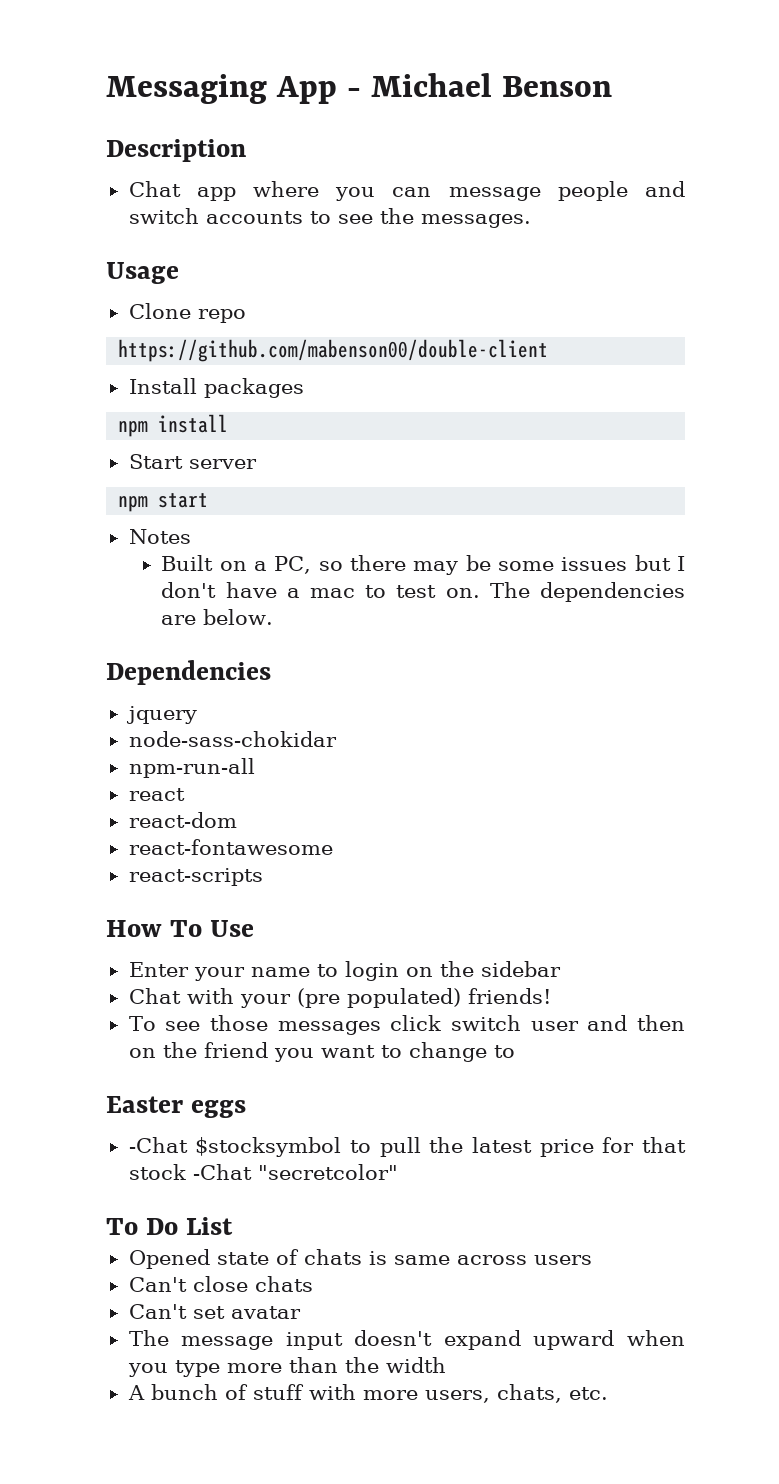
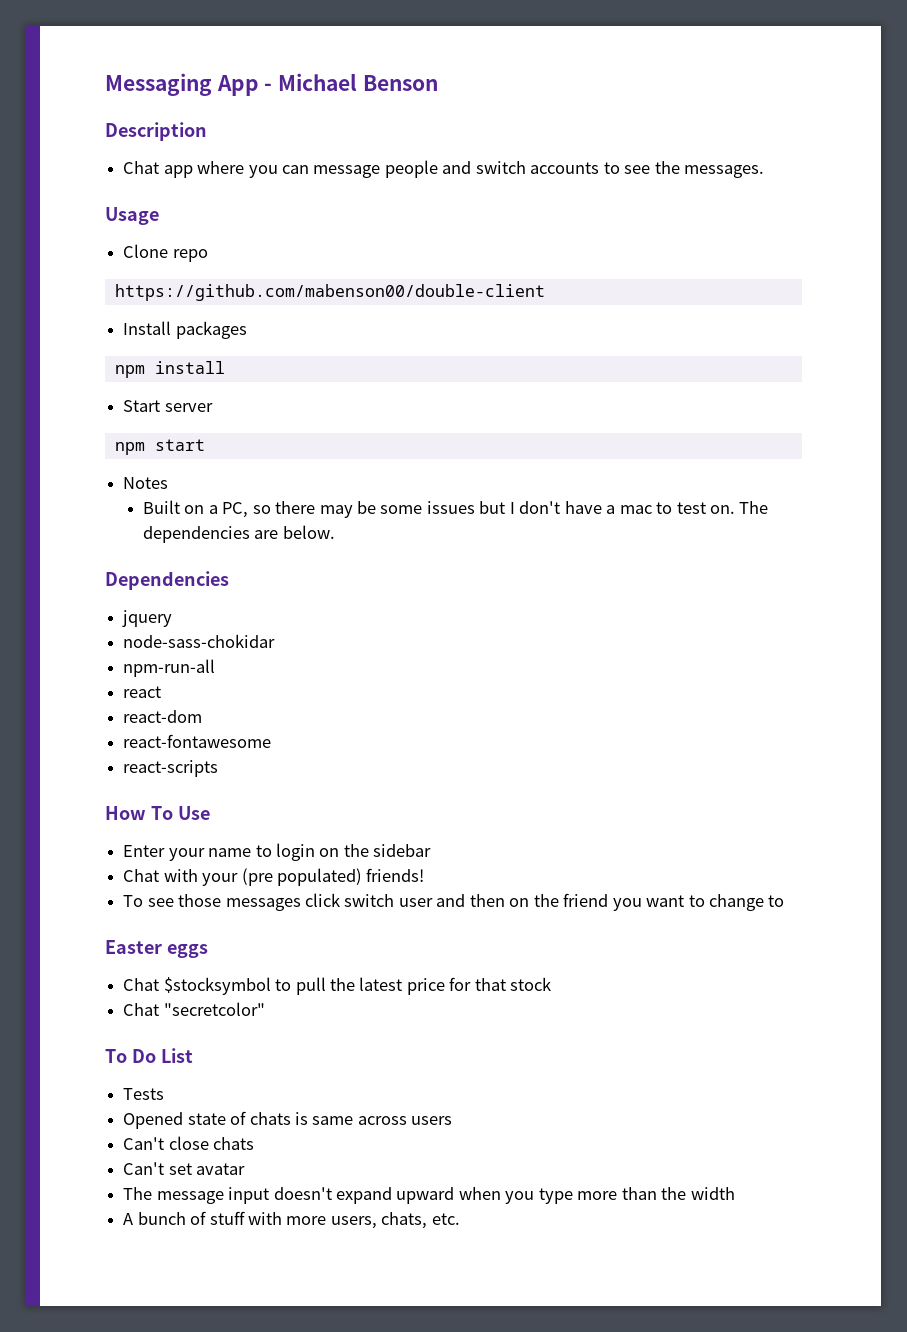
[128,1137,188,1153] -Chat -> [123,978,160,991] Chat
[192,1164,252,1180] -Chat -> [123,1003,160,1016] // Chat
(233, 1226) none -> [123,1088,165,1100] // Tests

